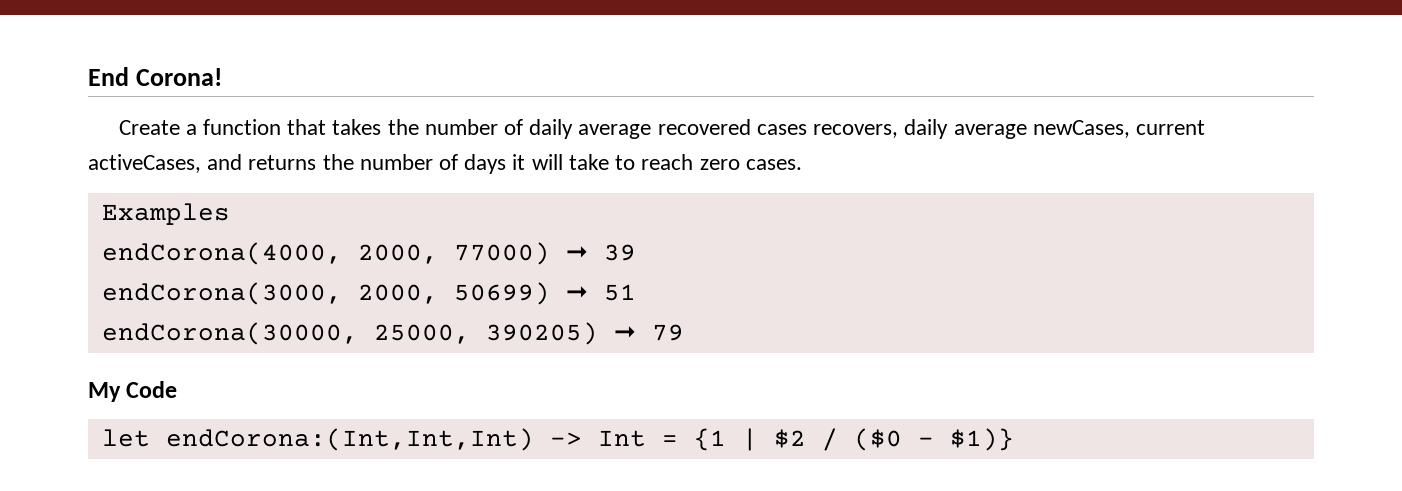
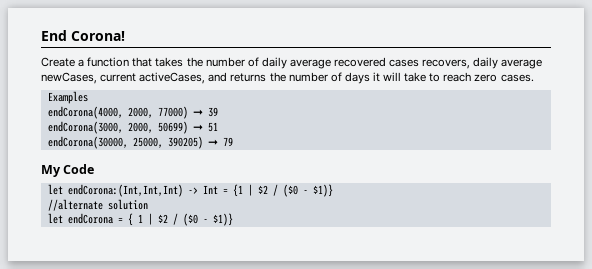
(1014, 439) none -> [47,199,148,211] [47,213,233,226] // //alternate solution // let endCorona = { 1 | $2 / ($0 - $1)}

